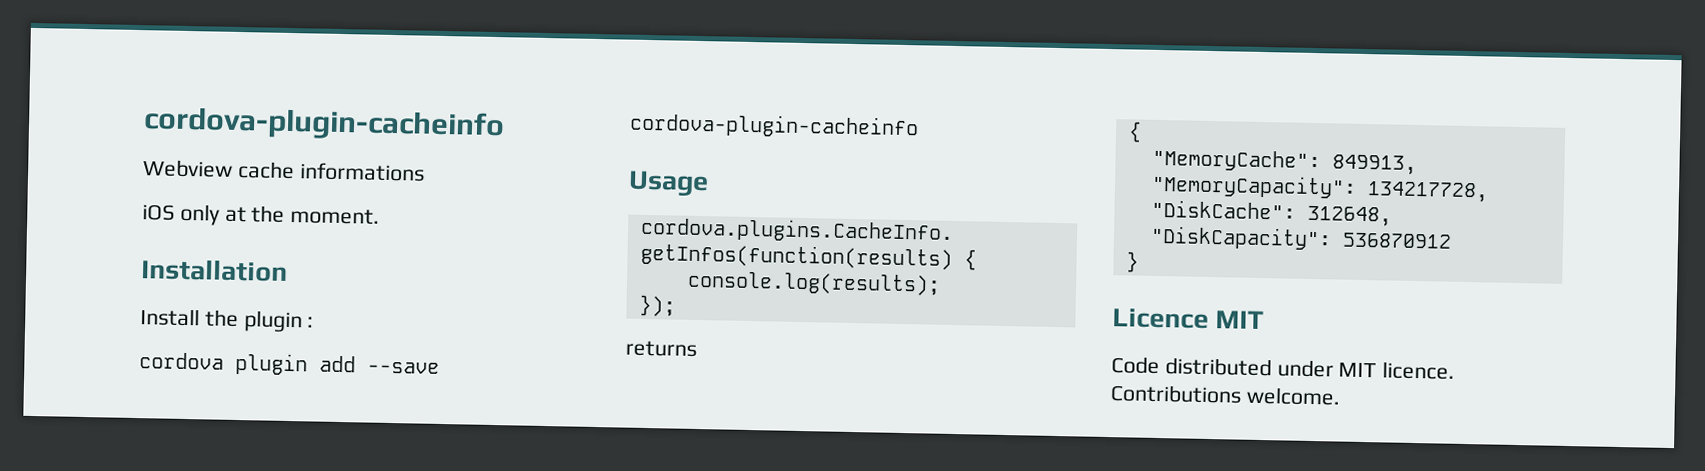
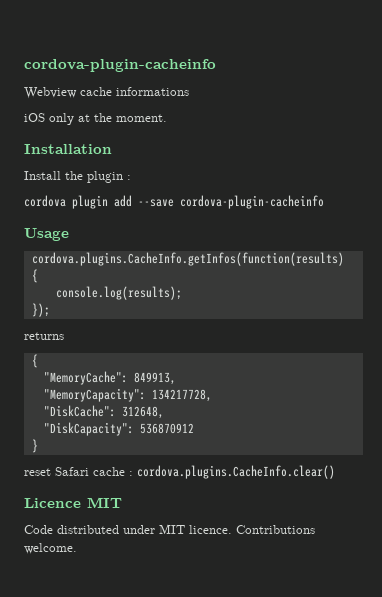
(1139, 262) none -> [24,465,335,479] // reset Safari cache : cordova.plugins.CacheInfo.clear()

